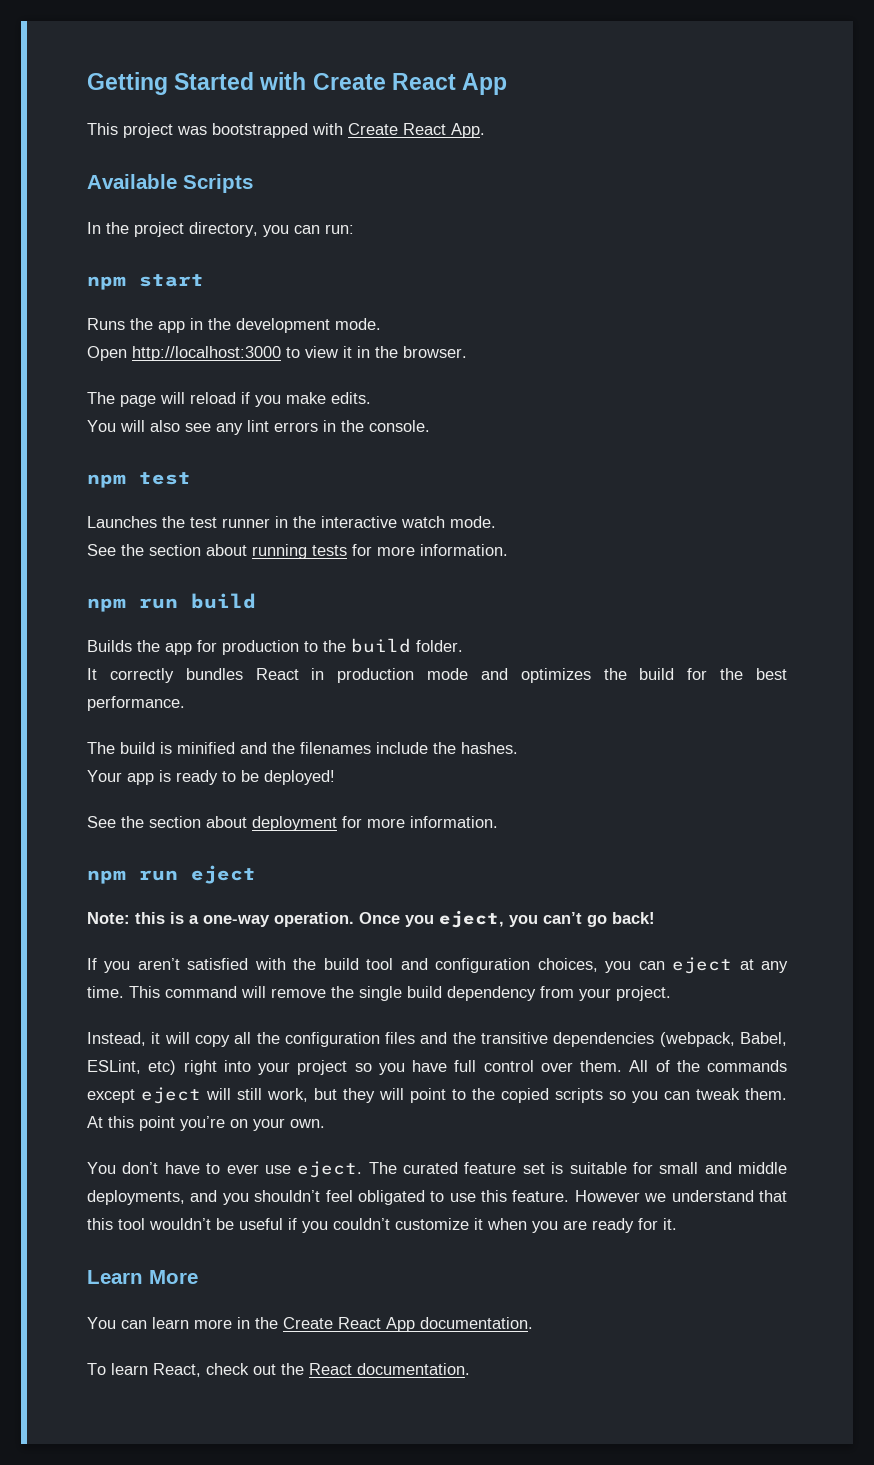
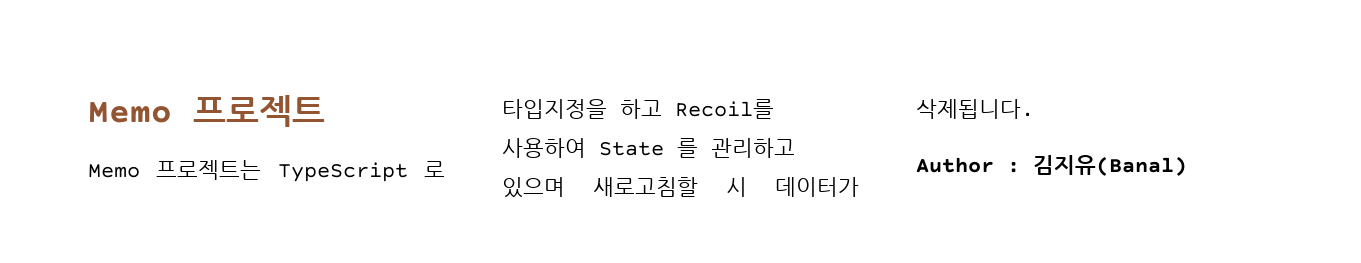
[87,72,508,95] [87,123,485,138] [87,174,253,193] [87,222,354,237] [87,274,204,290] [87,318,381,333] [87,346,467,361] [87,392,371,407] [87,420,430,435] [87,472,191,488] [87,516,496,528] [87,544,508,559] [87,593,256,612] [87,638,463,655] [87,668,787,683] [87,696,185,711] [87,742,518,754] [87,770,335,785] [87,816,498,831] [87,865,256,884] [87,910,655,928] [87,957,788,974] [87,986,671,1001] [87,1032,787,1047] [87,1060,787,1075] [87,1087,787,1104] [87,1116,325,1131] [87,1161,787,1178] [87,1190,787,1205] [87,1218,677,1233] [87,1270,198,1284] [87,1317,533,1332] [87,1363,470,1377] Getting Started with Create React App // This project was bootstrapped with Create React App. // Available Scripts // In the project directory, you can run: // npm start // Runs the app in the development mode. // Open http://localhost:3000 to view it in the browser. // The page will reload if you make edits. // You will also see any lint errors in the console. // npm test // Launches the test runner in the interactive watch mode. // See the section about running tests for more information. // npm run build // Builds the app for production to the build folder. // It correctly bundles React in production mode and optimizes the build for the best performance. // The build is minified and the filenames include the hashes. // Your app is ready to be deployed! // See the section about deployment for more information. // npm run eject // Note: this is a one-way operation. Once you eject, you can’t go back! // If you aren’t satisfied with the build tool and configuration choices, you can eject at any time. This command will remove the single build dependency from your project. // Instead, it will copy all the configuration files and the transitive dependencies (webpack, Babel, ESLint, etc) right into your project so you have full control over them. All of the commands except eject will still work, but they will point to the copied scripts so you can tweak them. At this point you’re on your own. // You don’t have to ever use eject. The curated feature set is suitable for small and middle deployments, and you shouldn’t feel obligated to use this feature. However we understand that this tool wouldn’t be useful if you couldn’t customize it when you are ready for it. // Learn More // You can learn more in the Create React App documentation. // To learn React, check out the React documentation. -> [88,95,325,127] [88,160,445,182] [502,99,774,119] [502,138,795,158] [502,177,859,198] [916,99,1034,119] [916,155,1187,176] Memo 프로젝트 // Memo 프로젝트는 TypeScript 로 타입지정을 하고 Recoil를 사용하여 State 를 관리하고 있으며 새로고침할 시 데이터가 삭제됩니다. // Author : 김지유(Banal)

